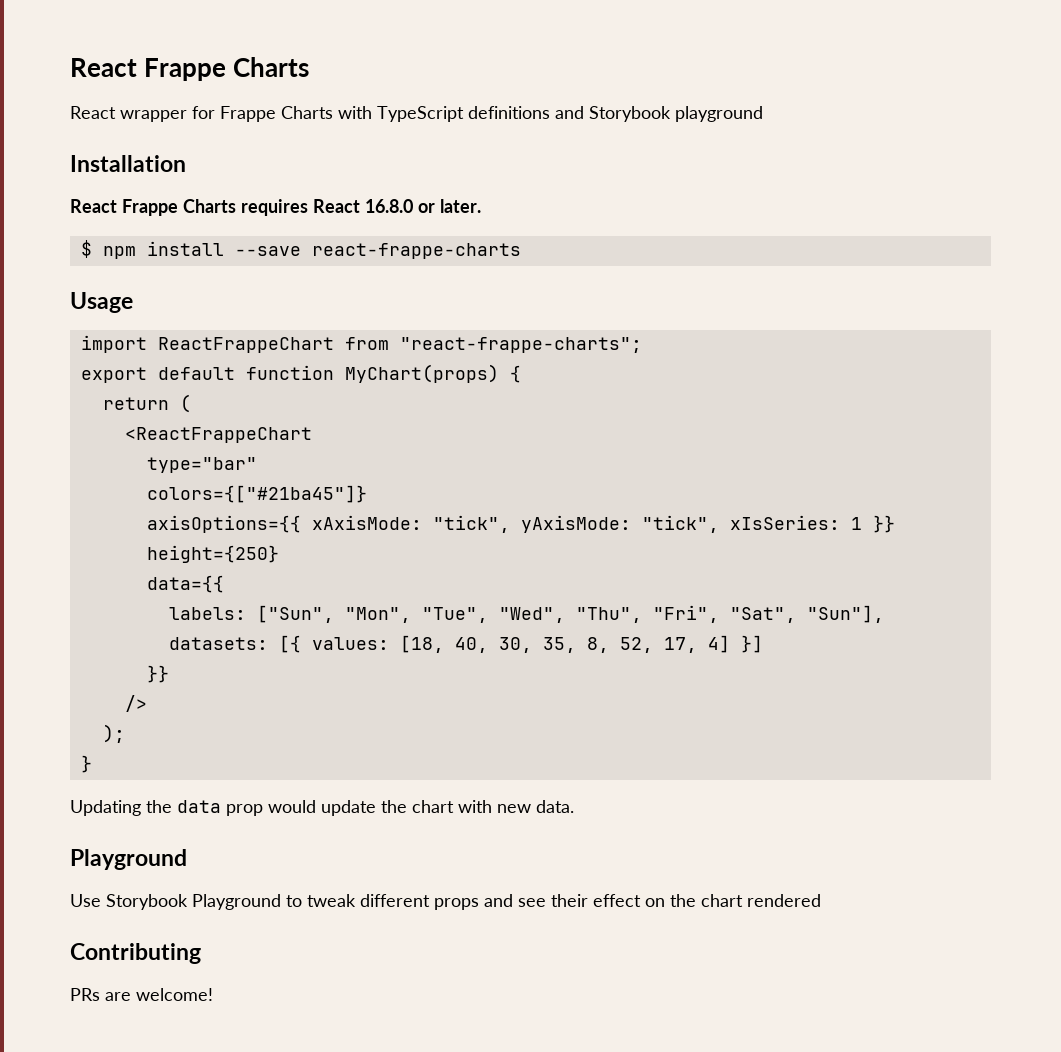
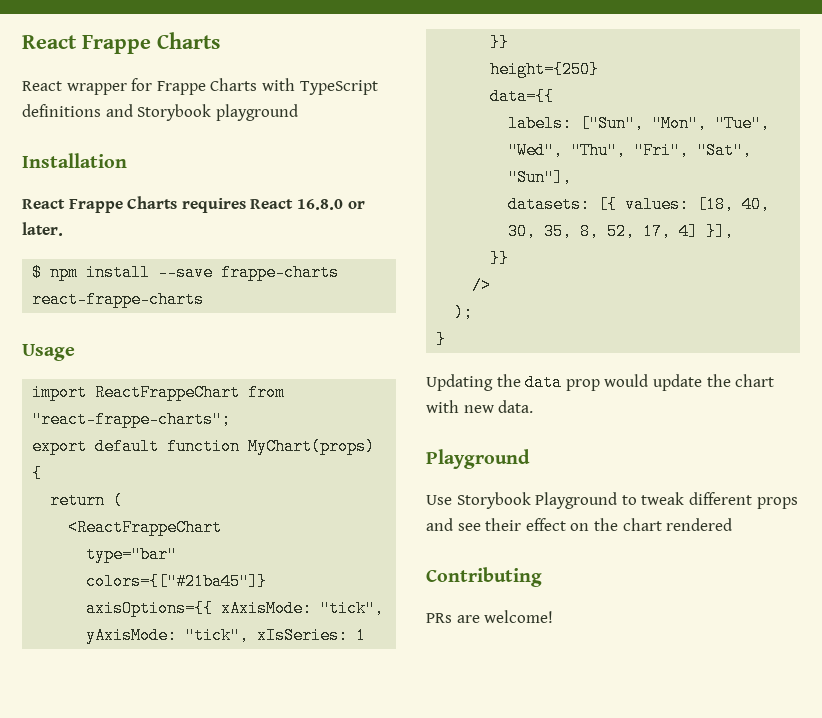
(301, 251) none -> [221,264,340,281] frappe-charts
[740,635,763,653] }] -> [706,223,735,240] }],

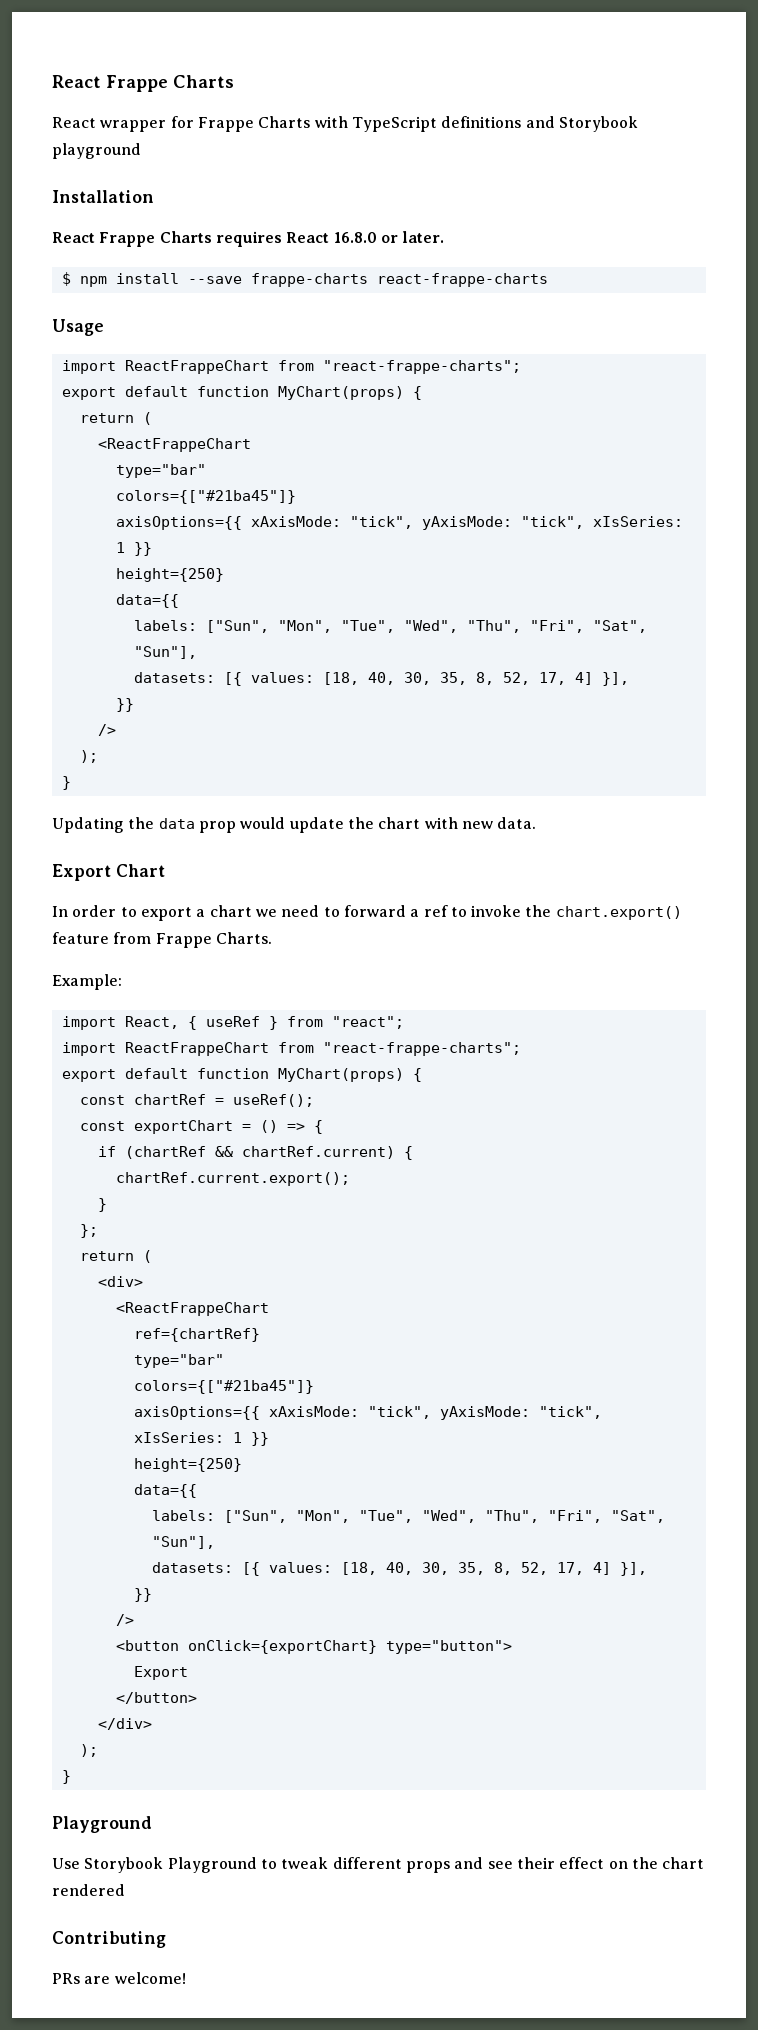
(534, 406) none -> [52,864,165,881] [52,905,682,921] [52,932,272,948] [52,974,122,990] [61,1016,404,1030] [61,1042,521,1056] [61,1068,422,1082] [79,1094,314,1107] [79,1120,323,1134] [97,1146,413,1160] [115,1172,350,1186] [97,1198,107,1212] [79,1224,98,1238] [79,1250,152,1263] [97,1276,143,1287] [115,1302,269,1316] [133,1328,260,1342] [133,1354,224,1368] [133,1380,314,1394] [133,1406,602,1420] [133,1432,269,1446] [133,1458,242,1472] [133,1484,197,1498] [151,1510,665,1523] [151,1536,215,1549] [151,1562,647,1576] [133,1588,152,1602] [115,1614,134,1626] [115,1640,512,1654] [133,1666,188,1680] [115,1692,197,1704] [97,1718,152,1730] [79,1744,98,1757] [61,1770,71,1784] // Export Chart // In order to export a chart we need to forward a ref to invoke the chart.export() feature from Frappe Charts. // Example: // import React, { useRef } from "react"; // import ReactFrappeChart from "react-frappe-charts"; // export default function MyChart(props) { // const chartRef = useRef(); // const exportChart = () => { // if (chartRef && chartRef.current) { // chartRef.current.export(); // } // }; // return ( // <div> // <ReactFrappeChart // ref={chartRef} // type="bar" // colors={["#21ba45"]} // axisOptions={{ xAxisMode: "tick", yAxisMode: "tick", xIsSeries: 1 }} // height={250} // data={{ // labels: ["Sun", "Mon", "Tue", "Wed", "Thu", "Fri", "Sat", "Sun"], // datasets: [{ values: [18, 40, 30, 35, 8, 52, 17, 4] }], // }} // /> // <button onClick={exportChart} type="button"> // Export // </button> // </div> // ); // }

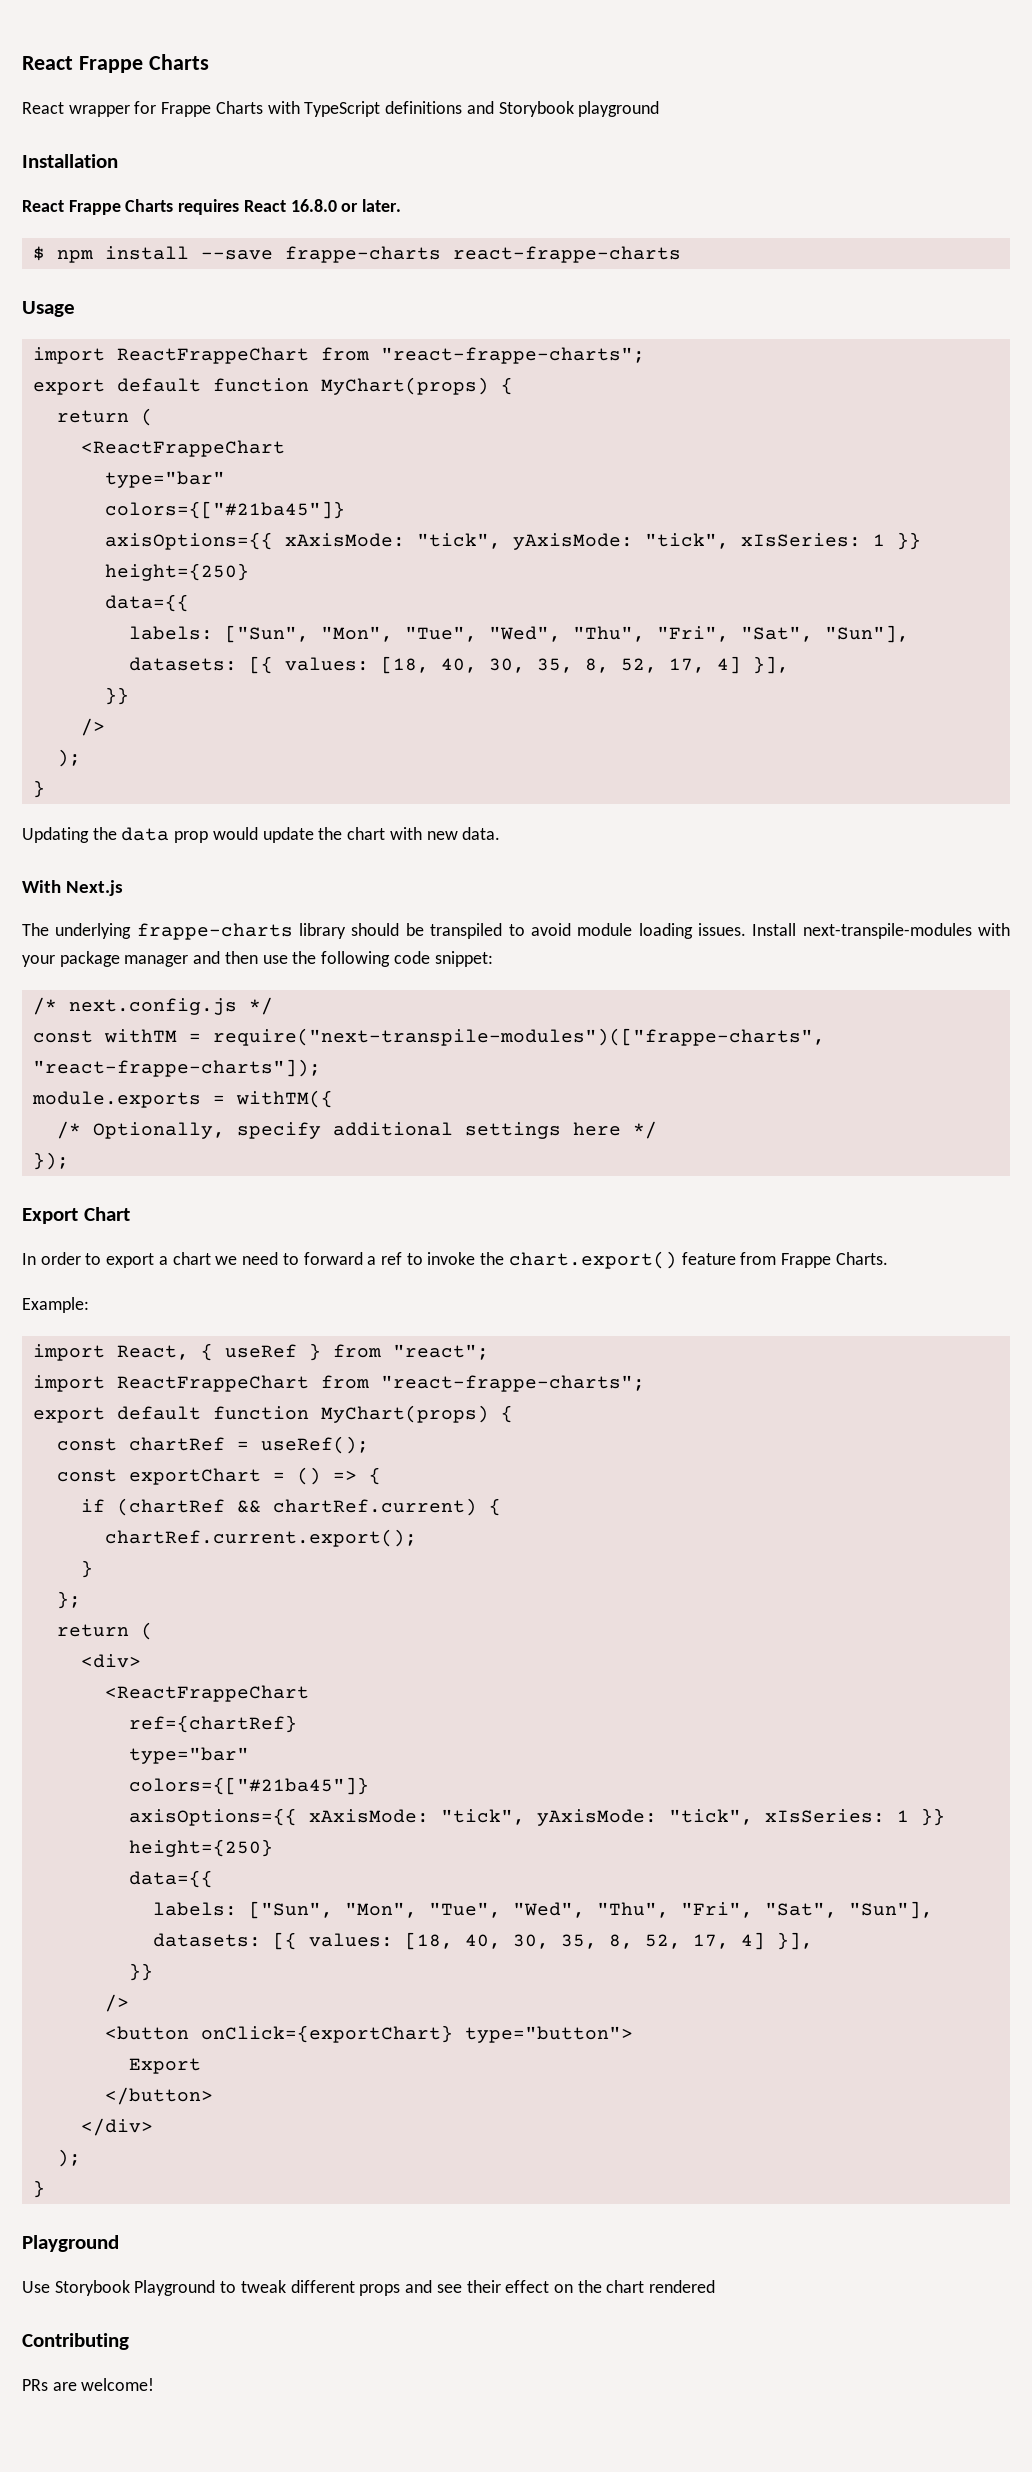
(537, 823) none -> [22,880,124,896] [22,923,1010,940] [22,951,493,967] [32,997,273,1015] [32,1028,825,1046] [32,1059,321,1077] [31,1090,333,1108] [56,1121,657,1139] [32,1152,69,1170] // With Next.js // The underlying frappe-charts library should be transpiled to avoid module loading issues. Install next-transpile-modules with your package manager and then use the following code snippet: // /* next.config.js */ // const withTM = require("next-transpile-modules")(["frappe-charts", "react-frappe-charts"]); // module.exports = withTM({ // /* Optionally, specify additional settings here */ // });

